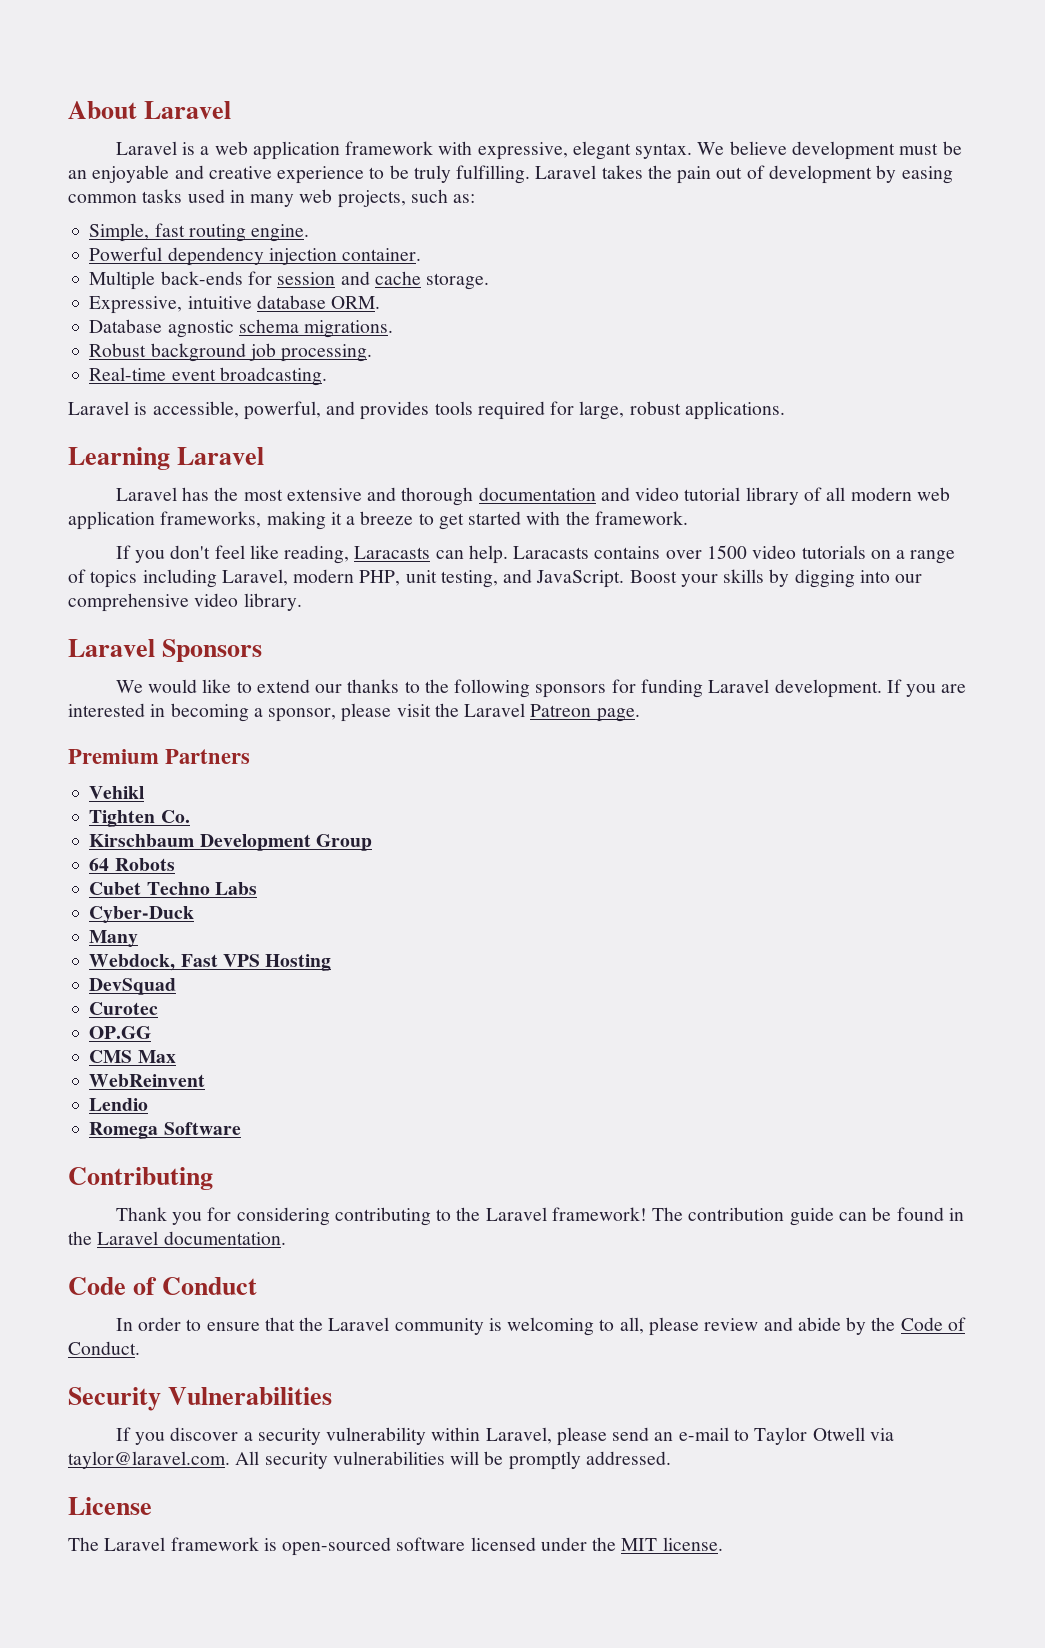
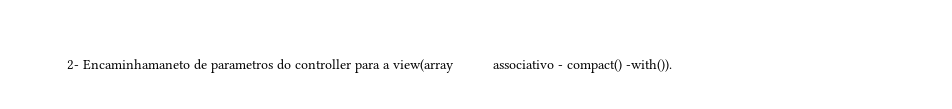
[68,101,232,119] [115,141,962,160] [68,165,953,184] [68,189,476,208] [89,223,310,242] [89,247,422,266] [89,271,490,290] [89,295,381,314] [89,319,394,338] [89,343,373,362] [89,367,327,386] [68,401,785,420] [68,447,265,470] [115,487,950,506] [68,511,688,530] [115,545,956,564] [68,569,923,588] [68,593,302,612] [68,639,263,662] [115,679,967,698] [68,703,640,722] [68,749,251,764] [89,786,145,799] [89,810,190,827] [89,834,372,851] [89,858,175,871] [89,882,257,895] [89,906,195,923] [89,930,139,947] [89,954,332,971] [89,978,177,995] [89,1002,159,1015] [89,1026,152,1039] [89,1050,176,1063] [89,1074,206,1087] [89,1098,149,1111] [89,1122,241,1139] [68,1167,213,1190] [115,1207,964,1226] [68,1231,286,1245] [68,1277,258,1295] [115,1317,966,1336] [68,1341,140,1355] [68,1387,333,1411] [115,1427,894,1446] [68,1451,671,1470] [68,1497,152,1515] [68,1537,723,1556] About Laravel // Laravel is a web application framework with expressive, elegant syntax. We believe development must be an enjoyable and creative experience to be truly fulfilling. Laravel takes the pain out of development by easing common tasks used in many web projects, such as: // Simple, fast routing engine. // Powerful dependency injection container. // Multiple back-ends for session and cache storage. // Expressive, intuitive database ORM. // Database agnostic schema migrations. // Robust background job processing. // Real-time event broadcasting. // Laravel is accessible, powerful, and provides tools required for large, robust applications. // Learning Laravel // Laravel has the most extensive and thorough documentation and video tutorial library of all modern web application frameworks, making it a breeze to get started with the framework. // If you don't feel like reading, Laracasts can help. Laracasts contains over 1500 video tutorials on a range of topics including Laravel, modern PHP, unit testing, and JavaScript. Boost your skills by digging into our comprehensive video library. // Laravel Sponsors // We would like to extend our thanks to the following sponsors for funding Laravel development. If you are interested in becoming a sponsor, please visit the Laravel Patreon page. // Premium Partners // Vehikl // Tighten Co. // Kirschbaum Development Group // 64 Robots // Cubet Techno Labs // Cyber-Duck // Many // Webdock, Fast VPS Hosting // DevSquad // Curotec // OP.GG // CMS Max // WebReinvent // Lendio // Romega Software // Contributing // Thank you for considering contributing to the Laravel framework! The contribution guide can be found in the Laravel documentation. // Code of Conduct // In order to ensure that the Laravel community is welcoming to all, please review and abide by the Code of Conduct. // Security Vulnerabilities // If you discover a security vulnerability within Laravel, please send an e-mail to Taylor Otwell via taylor@laravel.com. All security vulnerabilities will be promptly addressed. // License // The Laravel framework is open-sourced software licensed under the MIT license. -> [67,59,672,73] 2- Encaminhamaneto de parametros do controller para a view(array associativo - compact() -with()).

